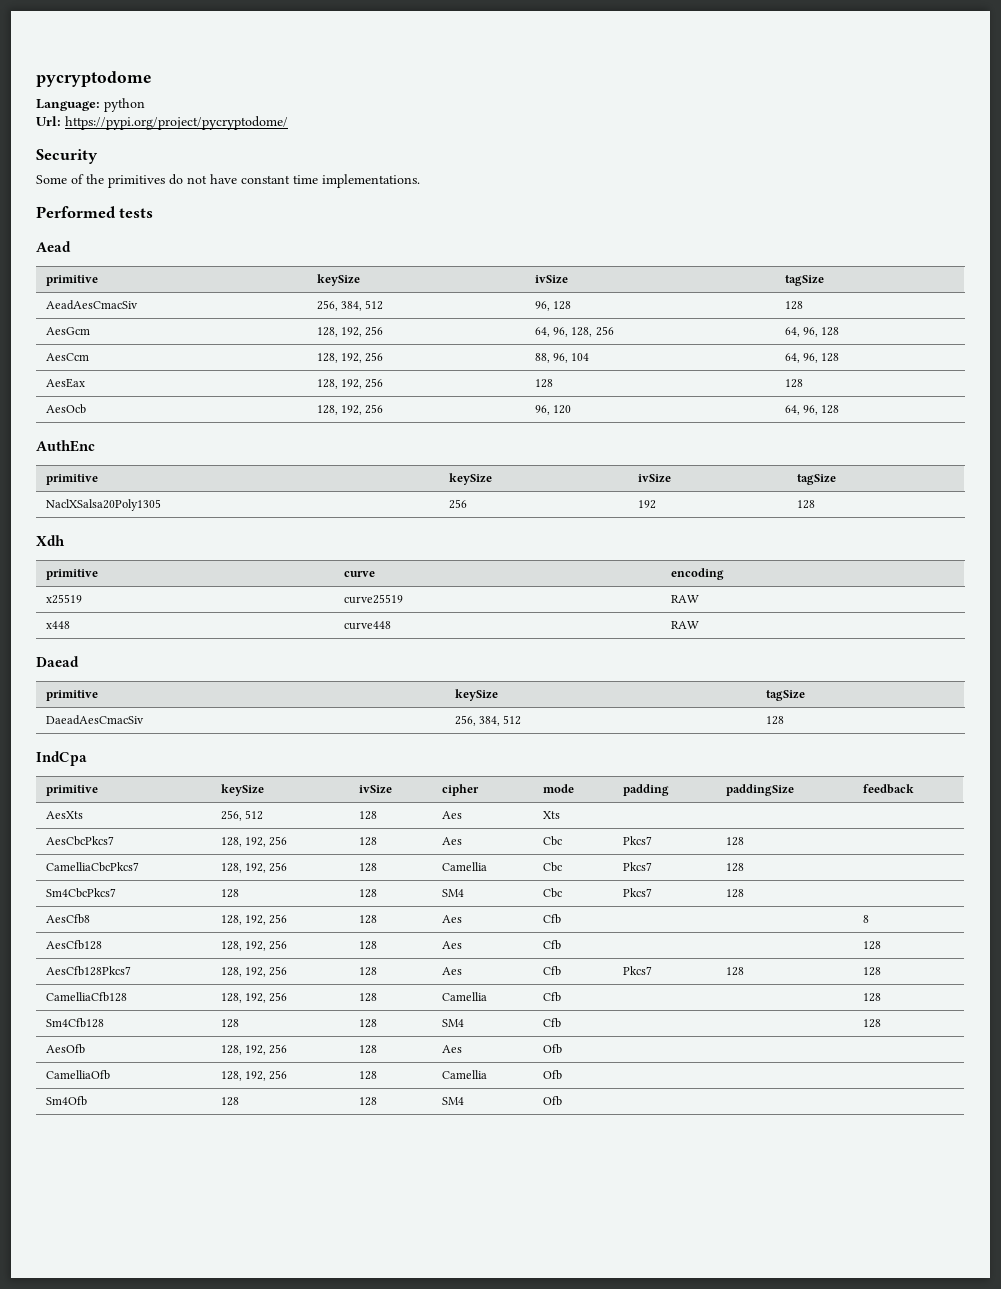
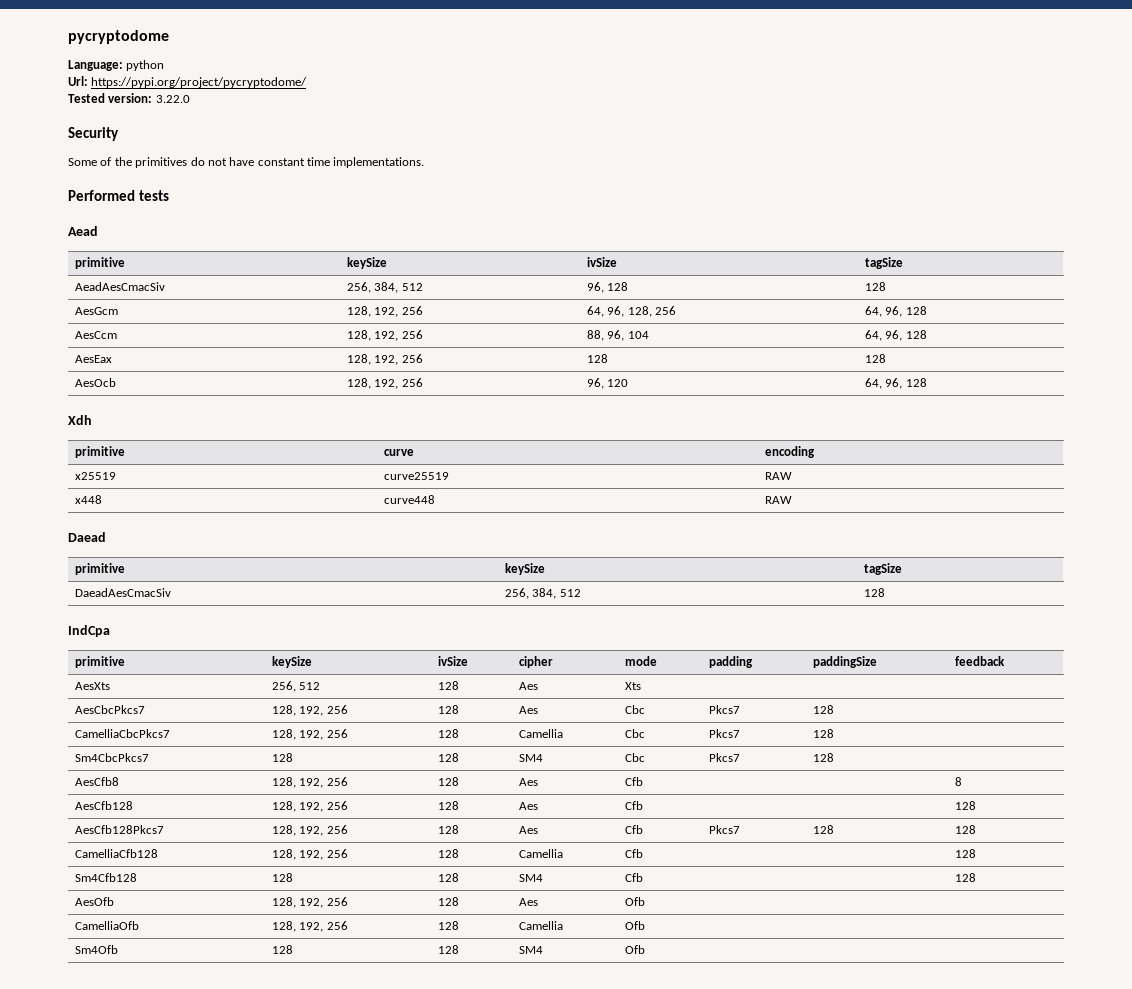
(288, 123) none -> [68,93,190,103] // Tested version: 3.22.0
[36,440,95,452] [45,474,98,485] [448,473,492,485] [637,474,671,483] [796,474,836,485] [45,499,161,511] [448,499,467,509] [637,500,656,509] [796,500,815,509] // AuthEnc // primitive | keySize | ivSize | tagSize // NaclXSalsa20Poly1305 | 256 | 192 | 128 -> (927, 382) none

